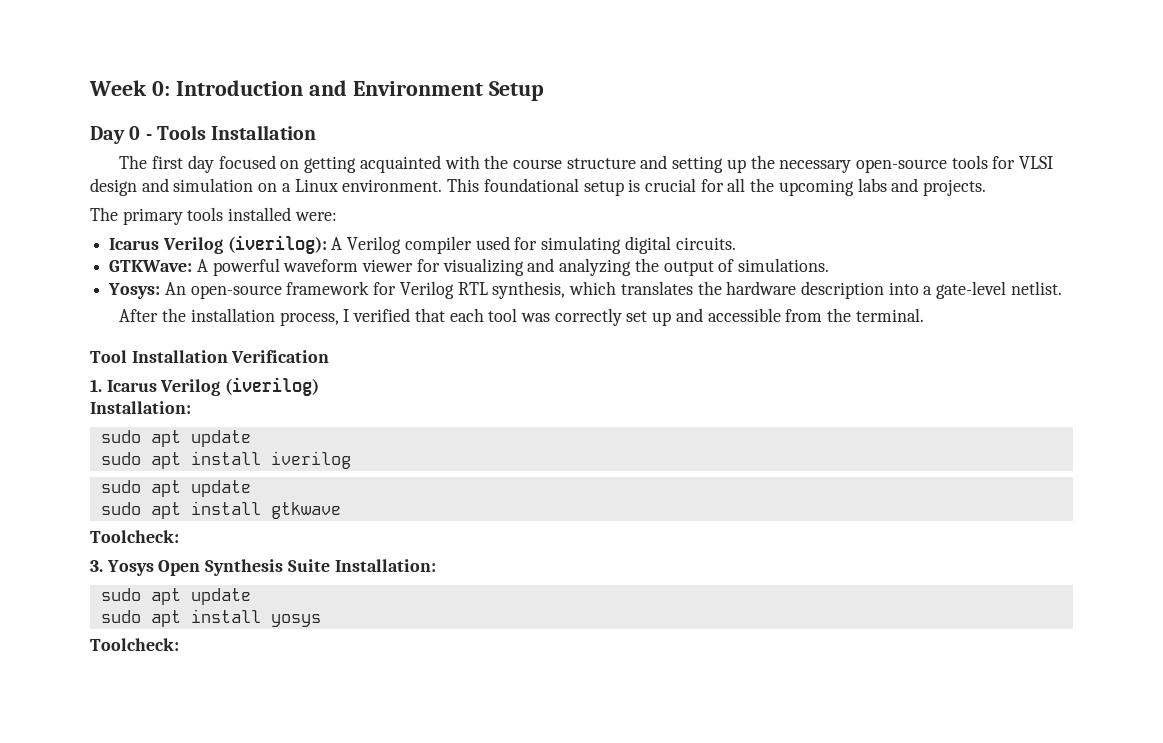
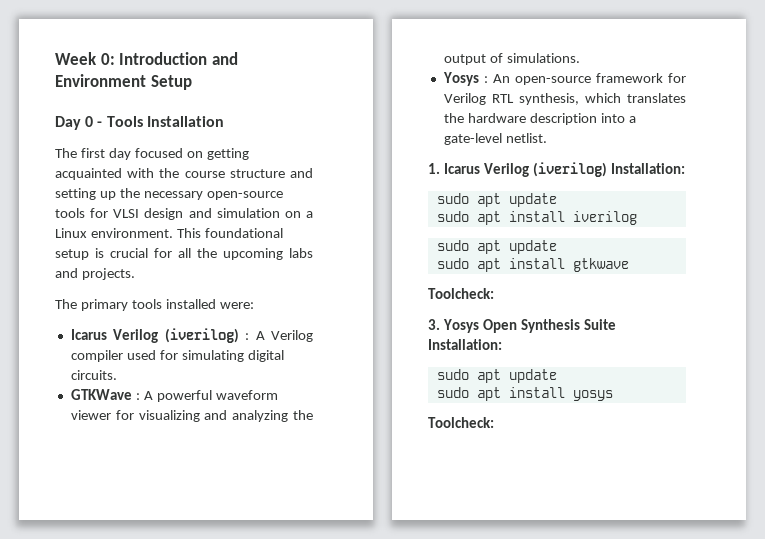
[227,235,327,254] (iverilog): -> [164,328,250,343] (iverilog) :
[109,260,193,272] GTKWave: -> [70,389,140,400] GTKWave :
[108,283,161,299] Yosys: -> [442,72,488,86] Yosys :
[119,308,924,326] [90,350,330,363] // After the installation process, I verified that each tool was correctly set up and accessible from the terminal. // Tool Installation Verification -> (547, 138) none
(320, 386) // -> (607, 169) none

